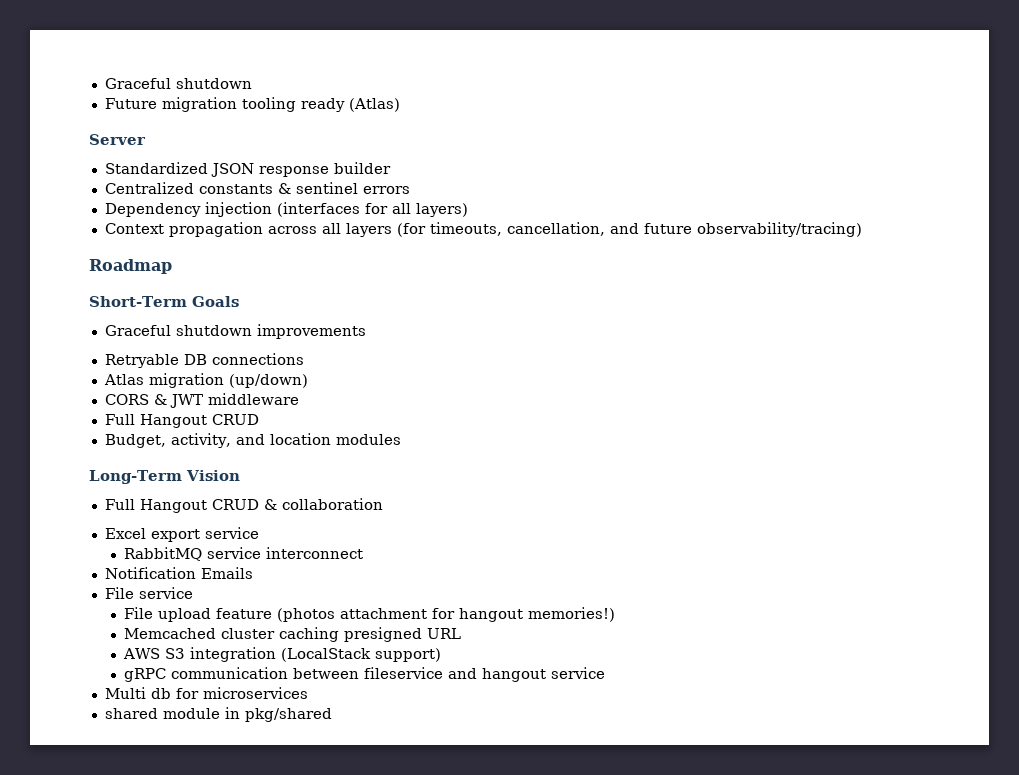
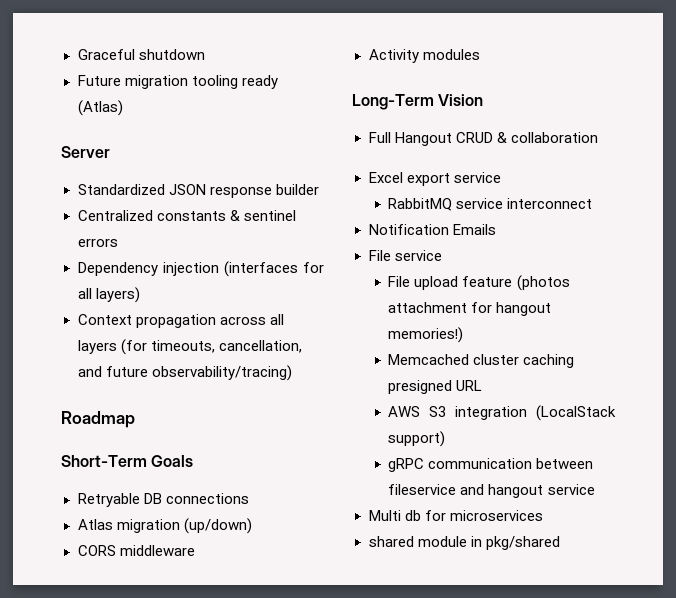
[104,324,366,339] // Graceful shutdown improvements -> (194, 461) none
[153,394,203,408] & JWT -> (116, 550) none
[104,414,259,428] [104,433,331,448] Full Hangout CRUD // Budget, activity, and location -> [368,49,419,63] Activity

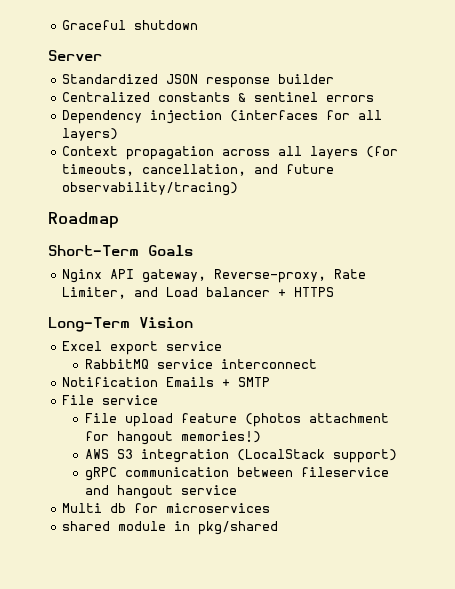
[77,75,278,89] [77,100,123,116] // Future migration tooling ready (Atlas) -> (199, 25) none
[77,493,249,507] [77,518,252,534] [77,545,195,556] [368,49,480,63] [352,94,484,110] [368,132,598,146] Retryable DB connections // Atlas migration (up/down) // CORS middleware // Activity modules // Long-Term Vision // Full Hangout CRUD & collaboration -> [62,269,367,283] [62,287,335,299] [48,317,193,332] Nginx API gateway, Reverse-proxy, Rate Limiter, and Load balancer + HTTPS // Long-Term Vision
(496, 229) none -> [222,377,271,387] + SMTP
[388,354,575,368] [388,380,483,394] // Memcached cluster caching presigned URL -> (261, 437) none

